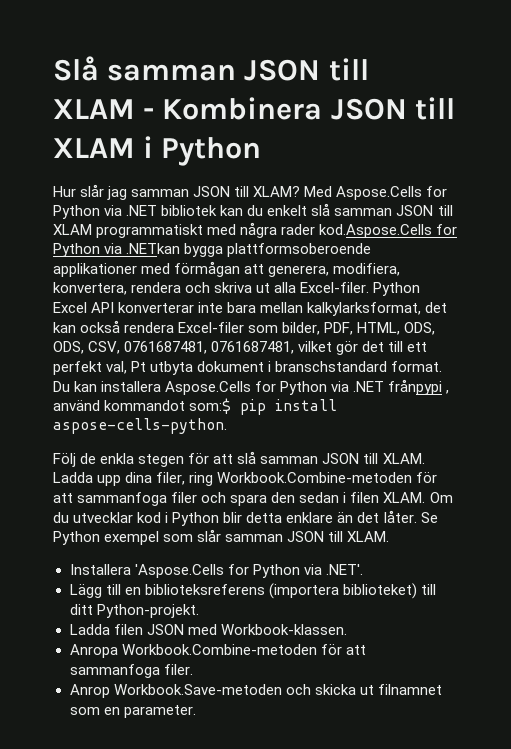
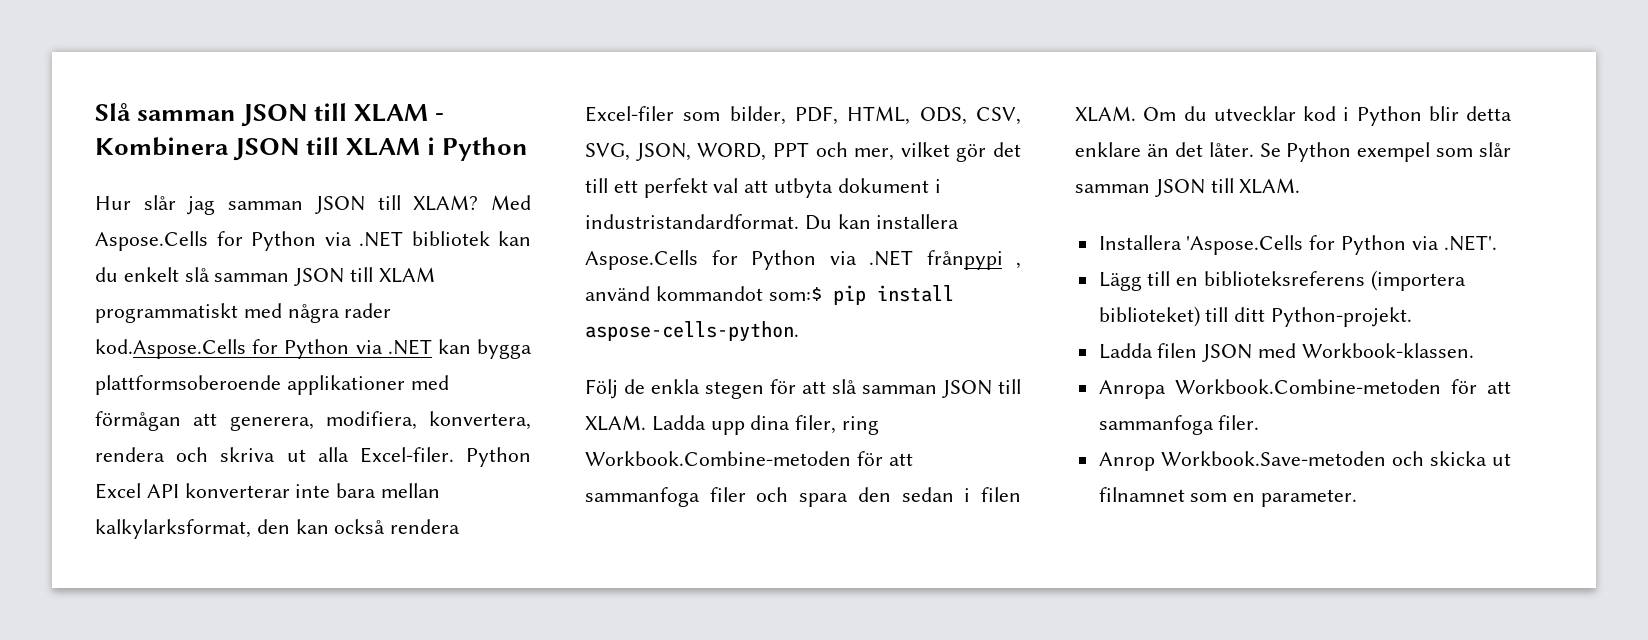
[126,243,181,254] .NETkan -> [387,339,471,355] .NET kan
[425,302,448,313] det -> [256,519,290,534] den
[53,341,295,354] ODS, CSV, 0761687481, 0761687481, -> [976,107,1021,125] [585,142,895,161] CSV, SVG, JSON, WORD, PPT och mer,
[106,361,147,374] val, Pt -> [713,178,769,193] val att
[275,361,443,372] branschstandard format. -> [585,214,799,229] industristandardformat.

